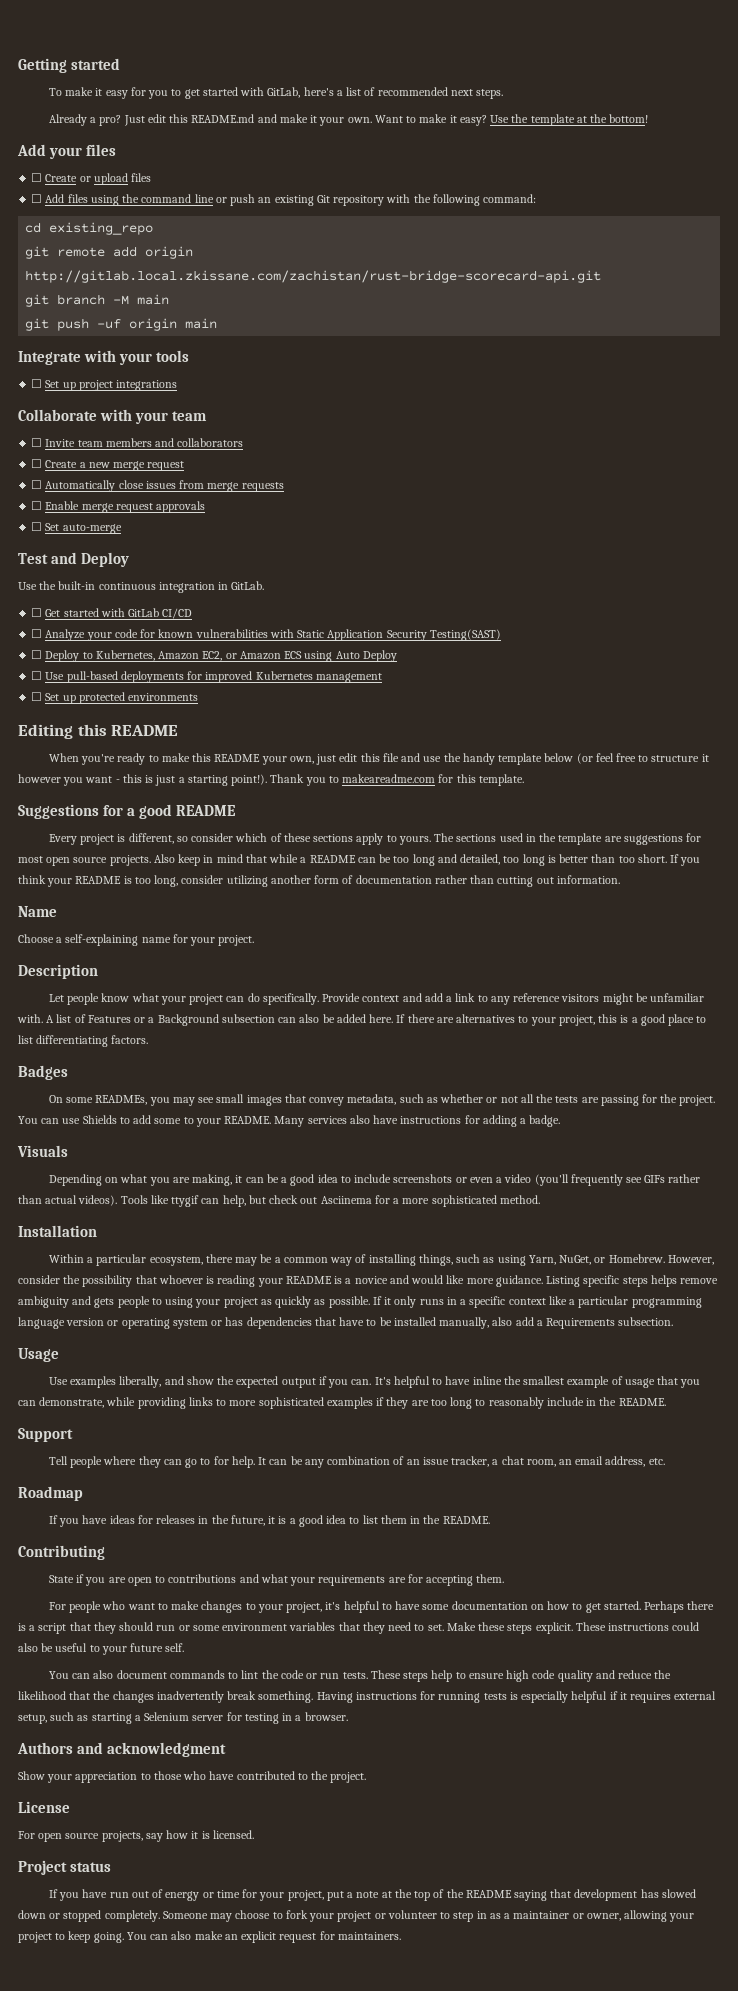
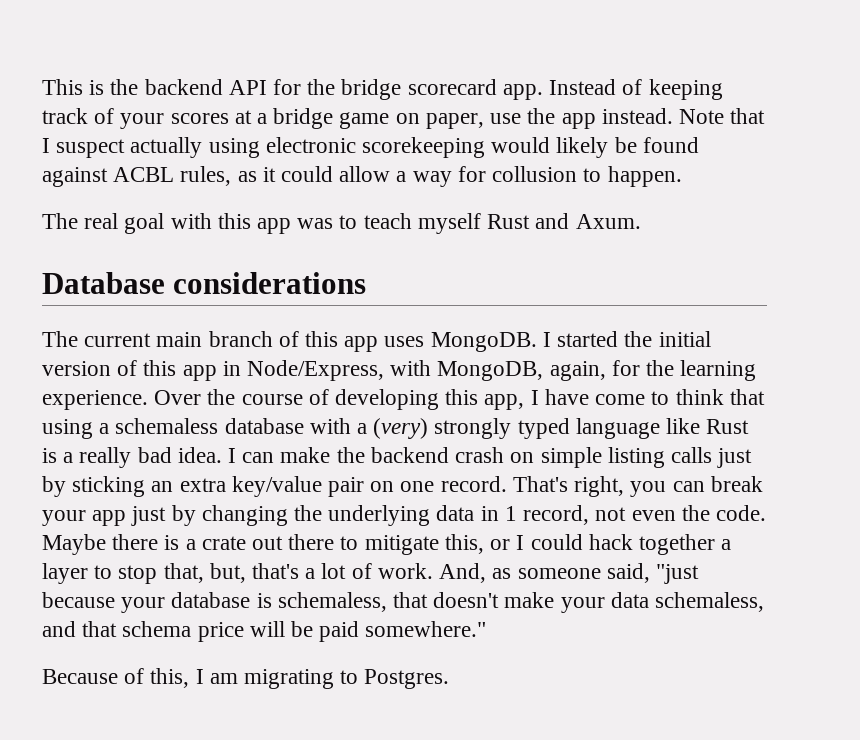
[18,58,121,73] [48,87,504,99] [48,114,649,126] [17,144,117,159] [31,173,152,185] [31,194,537,206] [25,222,154,235] [25,246,194,259] [25,270,602,283] [25,294,170,307] [25,318,218,331] [18,350,190,365] [31,379,178,391] [18,409,208,424] [31,438,244,447] [31,459,185,471] [31,480,284,492] [31,501,206,513] [31,522,122,534] [18,552,130,567] [18,581,265,593] [31,608,193,619] [31,629,501,641] [31,650,397,662] [31,671,382,683] [31,692,199,704] [18,724,179,739] [48,753,709,765] [18,774,524,786] [18,804,237,819] [48,833,701,845] [18,854,701,866] [18,875,620,887] [18,906,57,917] [18,934,255,946] [18,964,98,979] [48,993,704,1005] [17,1014,707,1026] [18,1035,149,1047] [18,1065,68,1080] [48,1094,716,1106] [18,1115,561,1127] [17,1145,68,1157] [48,1174,701,1186] [18,1195,540,1207] [18,1225,97,1237] [48,1254,714,1266] [18,1275,719,1287] [18,1296,702,1308] [18,1317,674,1329] [18,1348,59,1362] [48,1376,701,1388] [18,1397,666,1409] [18,1428,73,1442] [48,1456,665,1468] [18,1486,83,1501] [48,1515,490,1527] [18,1545,105,1560] [48,1574,505,1586] [48,1601,715,1613] [18,1622,700,1634] [18,1643,185,1655] [48,1670,672,1682] [18,1691,717,1703] [18,1712,348,1724] [17,1742,227,1757] [18,1771,367,1783] [18,1801,70,1813] [18,1830,254,1842] [18,1860,112,1875] [48,1889,696,1901] [18,1910,695,1922] [18,1931,401,1943] Getting started // To make it easy for you to get started with GitLab, here's a list of recommended next steps. // Already a pro? Just edit this README.md and make it your own. Want to make it easy? Use the template at the bottom! // Add your files // ☐ Create or upload files // ☐ Add files using the command line or push an existing Git repository with the following command: // cd existing_repo // git remote add origin http://gitlab.local.zkissane.com/zachistan/rust-bridge-scorecard-api.git // git branch -M main // git push -uf origin main // Integrate with your tools // ☐ Set up project integrations // Collaborate with your team // ☐ Invite team members and collaborators // ☐ Create a new merge request // ☐ Automatically close issues from merge requests // ☐ Enable merge request approvals // ☐ Set auto-merge // Test and Deploy // Use the built-in continuous integration in GitLab. // ☐ Get started with GitLab CI/CD // ☐ Analyze your code for known vulnerabilities with Static Application Security Testing(SAST) // ☐ Deploy to Kubernetes, Amazon EC2, or Amazon ECS using Auto Deploy // ☐ Use pull-based deployments for improved Kubernetes management // ☐ Set up protected environments // Editing this README // When you're ready to make this README your own, just edit this file and use the handy template below (or feel free to structure it however you want - this is just a starting point!). Thank you to makeareadme.com for this template. // Suggestions for a good README // Every project is different, so consider which of these sections apply to yours. The sections used in the template are suggestions for most open source projects. Also keep in mind that while a README can be too long and detailed, too long is better than too short. If you think your README is too long, consider utilizing another form of documentation rather than cutting out information. // Name // Choose a self-explaining name for your project. // Description // Let people know what your project can do specifically. Provide context and add a link to any reference visitors might be unfamiliar with. A list of Features or a Background subsection can also be added here. If there are alternatives to your project, this is a good place to list differentiating factors. // Badges // On some READMEs, you may see small images that convey metadata, such as whether or not all the tests are passing for the project. You can use Shields to add some to your README. Many services also have instructions for adding a badge. // Visuals // Depending on what you are making, it can be a good idea to include screenshots or even a video (you'll frequently see GIFs rather than actual videos). Tools like ttygif can help, but check out Asciinema for a more sophisticated method. // Installation // Within a particular ecosystem, there may be a common way of installing things, such as using Yarn, NuGet, or Homebrew. However, consider the possibility that whoever is reading your README is a novice and would like more guidance. Listing specific steps helps remove ambiguity and gets people to using your project as quickly as possible. If it only runs in a specific context like a particular programming language version or operating system or has dependencies that have to be installed manually, also add a Requirements subsection. // Usage // Use examples liberally, and show the expected output if you can. It's helpful to have inline the smallest example of usage that you can demonstrate, while providing links to more sophisticated examples if they are too long to reasonably include in the README. // Support // Tell people where they can go to for help. It can be any combination of an issue tracker, a chat room, an email address, etc. // Roadmap // If you have ideas for releases in the future, it is a good idea to list them in the README. // Contributing // State if you are open to contributions and what your requirements are for accepting them. // For people who want to make changes to your project, it's helpful to have some documentation on how to get started. Perhaps there is a script that they should run or some environment variables that they need to set. Make these steps explicit. These instructions could also be useful to your future self. // You can also document commands to lint the code or run tests. These steps help to ensure high code quality and reduce the likelihood that the changes inadvertently break something. Having instructions for running tests is especially helpful if it requires external setup, such as starting a Selenium server for testing in a browser. // Authors and acknowledgment // Show your appreciation to those who have contributed to the project. // License // For open source projects, say how it is licensed. // Project status // If you have run out of energy or time for your project, put a note at the top of the README saying that development has slowed down or stopped completely. Someone may choose to fork your project or volunteer to step in as a maintainer or owner, allowing your project to keep going. You can also make an explicit request for maintainers. -> [42,79,723,100] [42,108,766,129] [42,137,699,158] [42,166,682,187] [42,213,641,234] [42,272,367,294] [42,331,711,352] [42,360,757,381] [42,389,765,410] [42,418,750,439] [42,447,753,468] [42,476,763,497] [42,505,766,526] [42,534,732,555] [42,563,699,584] [42,592,765,613] [42,621,487,642] [42,668,450,689] This is the backend API for the bridge scorecard app. Instead of keeping track of your scores at a bridge game on paper, use the app instead. Note that I suspect actually using electronic scorekeeping would likely be found against ACBL rules, as it could allow a way for collusion to happen. // The real goal with this app was to teach myself Rust and Axum. // Database considerations // The current main branch of this app uses MongoDB. I started the initial version of this app in Node/Express, with MongoDB, again, for the learning experience. Over the course of developing this app, I have come to think that using a schemaless database with a (very) strongly typed language like Rust is a really bad idea. I can make the backend crash on simple listing calls just by sticking an extra key/value pair on one record. That's right, you can break your app just by changing the underlying data in 1 record, not even the code. Maybe there is a crate out there to mitigate this, or I could hack together a layer to stop that, but, that's a lot of work. And, as someone said, "just because your database is schemaless, that doesn't make your data schemaless, and that schema price will be paid somewhere." // Because of this, I am migrating to Postgres.

